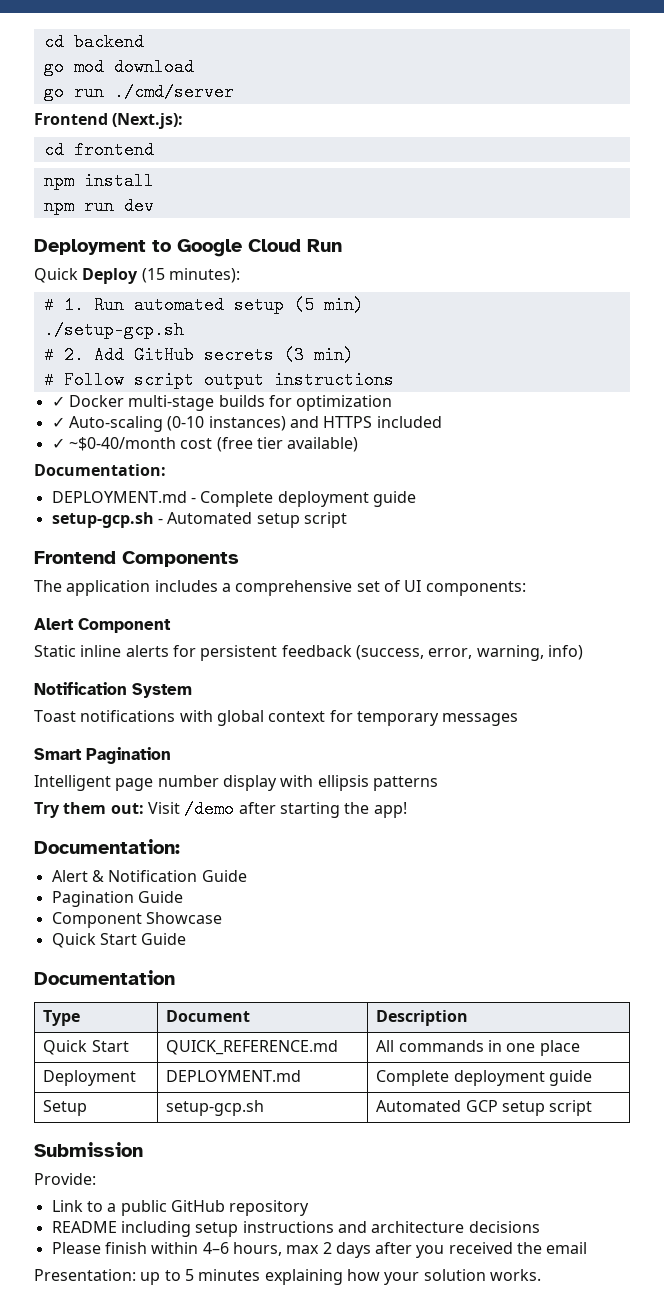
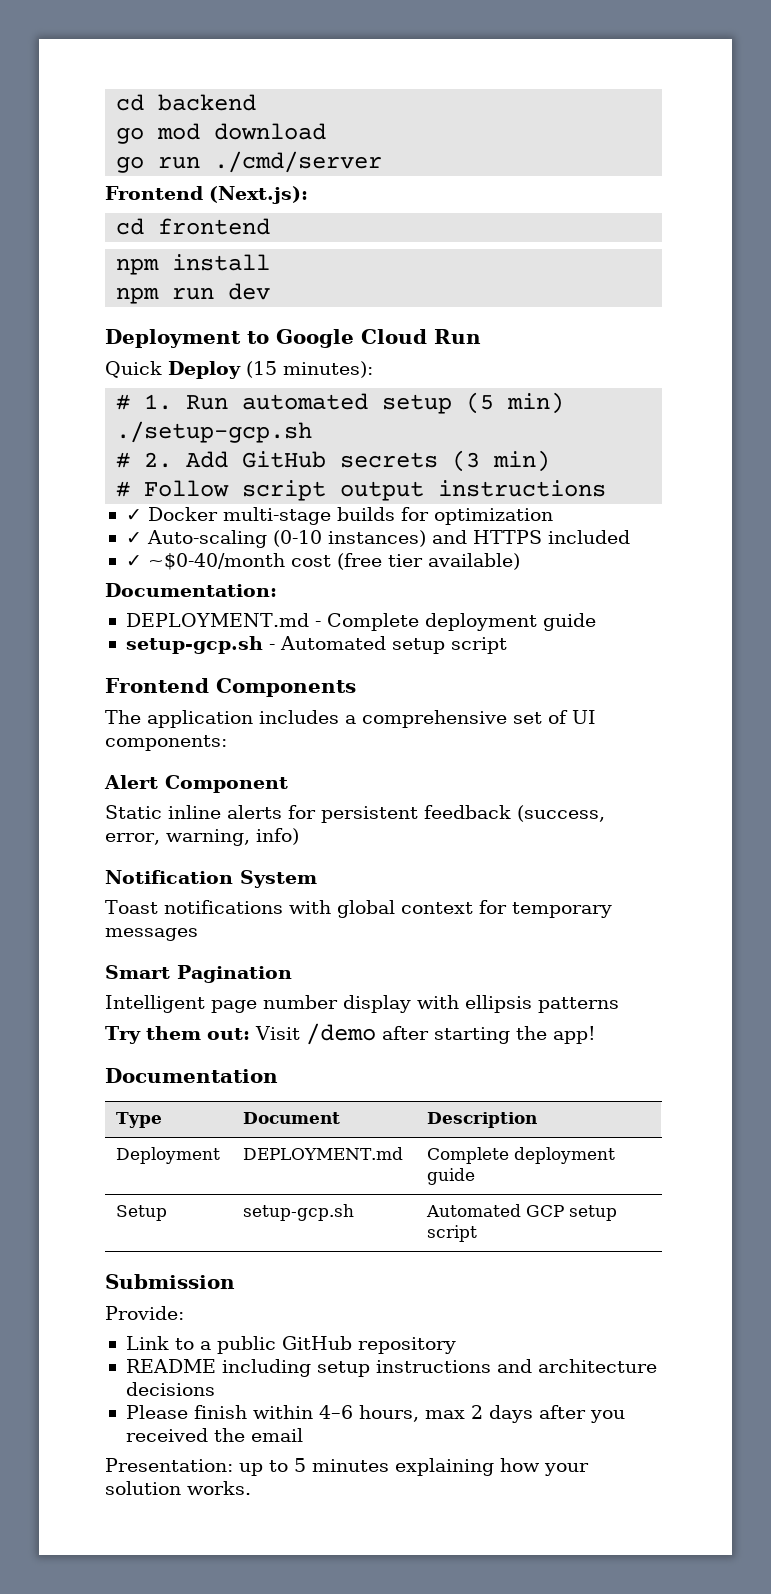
[34,839,180,854] [51,870,247,882] [51,891,183,907] [51,912,222,928] [51,933,187,948] [34,970,175,985] [43,1010,81,1026] [166,1010,251,1022] [376,1010,469,1026] [43,1040,129,1055] [166,1040,339,1055] [376,1040,580,1056] Documentation: // Alert & Notification Guide // Pagination Guide // Component Showcase // Quick Start Guide // Documentation // Type | Document | Description // Quick Start | QUICK_REFERENCE.md | All commands in one place -> [105,1068,278,1083] [116,1112,163,1128] [243,1112,341,1124] [427,1112,538,1128] Documentation // Type | Document | Description

